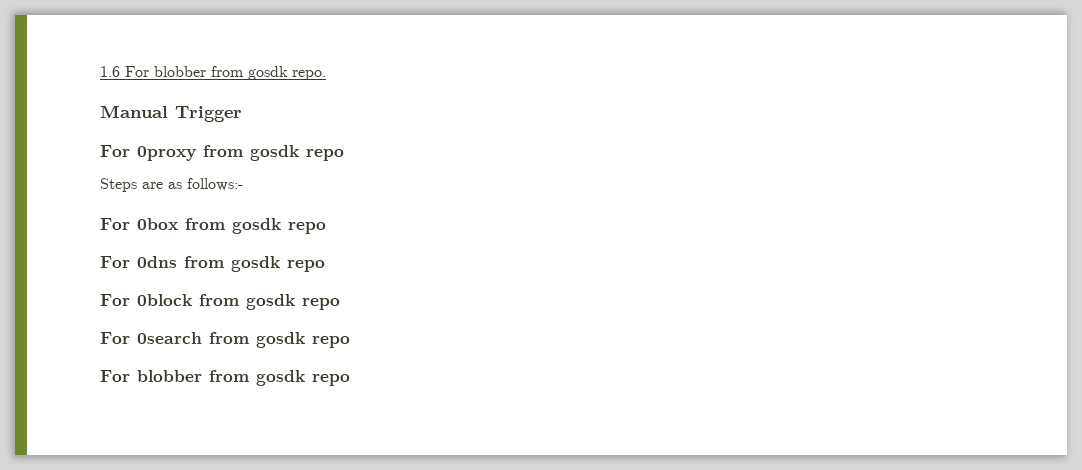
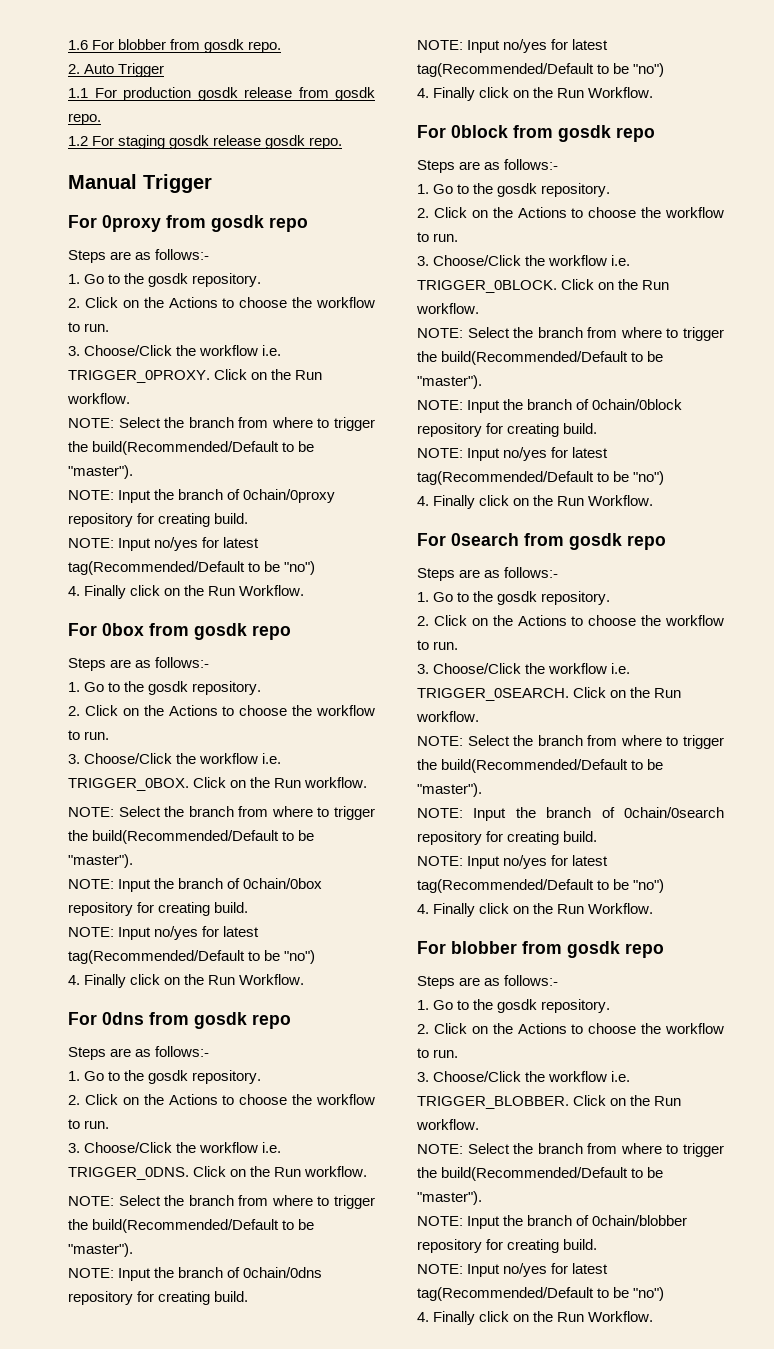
(326, 75) none -> [68,63,165,77] [68,87,375,101] [68,113,101,125] [68,135,343,149] // 2. Auto Trigger // 1.1 For production gosdk release from gosdk repo. // 1.2 For staging gosdk release gosdk repo.
(243, 184) none -> [68,273,262,287] [68,297,375,308] [68,322,110,332] [68,345,282,356] [68,369,323,383] [67,393,130,404] [68,417,376,431] [68,441,315,455] [68,465,133,479] [68,489,336,503] [68,513,249,527] [68,537,260,551] [68,561,316,575] [68,585,305,599] // 1. Go to the gosdk repository. // 2. Click on the Actions to choose the workflow to run. // 3. Choose/Click the workflow i.e. TRIGGER_0PROXY. Click on the Run workflow. // NOTE: Select the branch from where to trigger the build(Recommended/Default to be "master"). // NOTE: Input the branch of 0chain/0proxy repository for creating build. // NOTE: Input no/yes for latest tag(Recommended/Default to be "no") // 4. Finally click on the Run Workflow.
(326, 228) none -> [68,657,210,671] [68,681,262,695] [68,705,375,716] [68,730,110,740] [68,753,282,764] [68,777,368,791] [68,806,376,820] [68,830,315,844] [68,854,133,868] [68,878,323,892] [68,902,249,916] [68,926,260,940] [68,950,316,964] [68,974,305,988] // Steps are as follows:- // 1. Go to the gosdk repository. // 2. Click on the Actions to choose the workflow to run. // 3. Choose/Click the workflow i.e. TRIGGER_0BOX. Click on the Run workflow. // NOTE: Select the branch from where to trigger the build(Recommended/Default to be "master"). // NOTE: Input the branch of 0chain/0box repository for creating build. // NOTE: Input no/yes for latest tag(Recommended/Default to be "no") // 4. Finally click on the Run Workflow.
(325, 266) none -> [68,1046,210,1060] [68,1070,262,1084] [68,1094,375,1105] [68,1119,110,1129] [68,1142,282,1153] [68,1166,368,1180] [68,1195,376,1209] [68,1219,315,1233] [68,1243,133,1257] [68,1267,323,1281] [68,1291,249,1305] [417,39,609,53] [417,63,665,77] [417,87,654,101] // Steps are as follows:- // 1. Go to the gosdk repository. // 2. Click on the Actions to choose the workflow to run. // 3. Choose/Click the workflow i.e. TRIGGER_0DNS. Click on the Run workflow. // NOTE: Select the branch from where to trigger the build(Recommended/Default to be "master"). // NOTE: Input the branch of 0chain/0dns repository for creating build. // NOTE: Input no/yes for latest tag(Recommended/Default to be "no") // 4. Finally click on the Run Workflow.
(340, 304) none -> [417,159,559,173] [417,183,611,197] [417,207,724,218] [417,232,459,242] [417,255,631,266] [417,279,670,293] [416,303,479,314] [417,327,724,341] [417,351,664,365] [417,375,482,389] [417,399,683,413] [417,423,598,437] [417,447,609,461] [417,471,665,485] [417,495,654,509] // Steps are as follows:- // 1. Go to the gosdk repository. // 2. Click on the Actions to choose the workflow to run. // 3. Choose/Click the workflow i.e. TRIGGER_0BLOCK. Click on the Run workflow. // NOTE: Select the branch from where to trigger the build(Recommended/Default to be "master"). // NOTE: Input the branch of 0chain/0block repository for creating build. // NOTE: Input no/yes for latest tag(Recommended/Default to be "no") // 4. Finally click on the Run Workflow.
(350, 342) none -> [417,567,559,581] [417,591,611,605] [417,615,724,626] [417,640,459,650] [417,663,631,674] [417,687,682,701] [416,711,479,722] [417,735,724,749] [417,759,664,773] [417,783,482,797] [417,807,724,821] [417,831,598,845] [417,855,609,869] [417,879,665,893] [417,903,654,917] // Steps are as follows:- // 1. Go to the gosdk repository. // 2. Click on the Actions to choose the workflow to run. // 3. Choose/Click the workflow i.e. TRIGGER_0SEARCH. Click on the Run workflow. // NOTE: Select the branch from where to trigger the build(Recommended/Default to be "master"). // NOTE: Input the branch of 0chain/0search repository for creating build. // NOTE: Input no/yes for latest tag(Recommended/Default to be "no") // 4. Finally click on the Run Workflow.
(350, 380) none -> [417,975,559,989] [417,999,611,1013] [417,1023,724,1034] [417,1048,459,1058] [417,1071,631,1082] [417,1095,682,1109] [416,1119,479,1130] [417,1143,724,1157] [417,1167,664,1181] [417,1191,482,1205] [417,1215,688,1229] [417,1239,598,1253] [417,1263,609,1277] [417,1287,665,1301] [417,1311,654,1325] // Steps are as follows:- // 1. Go to the gosdk repository. // 2. Click on the Actions to choose the workflow to run. // 3. Choose/Click the workflow i.e. TRIGGER_BLOBBER. Click on the Run workflow. // NOTE: Select the branch from where to trigger the build(Recommended/Default to be "master"). // NOTE: Input the branch of 0chain/blobber repository for creating build. // NOTE: Input no/yes for latest tag(Recommended/Default to be "no") // 4. Finally click on the Run Workflow.

